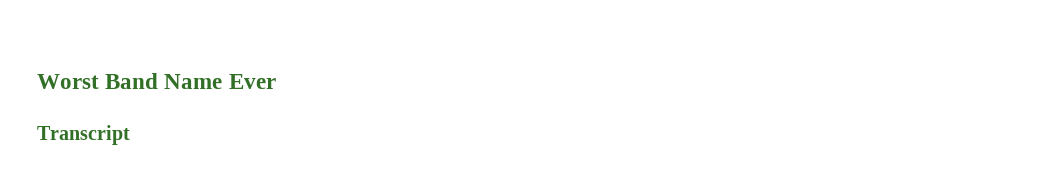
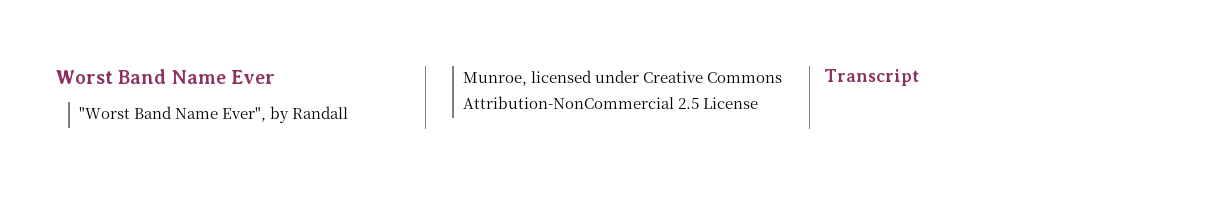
(276, 81) none -> [78,106,348,123] [462,70,782,86] [462,96,758,109] // "Worst Band Name Ever", by Randall Munroe, licensed under Creative Commons Attribution-NonCommercial 2.5 License

